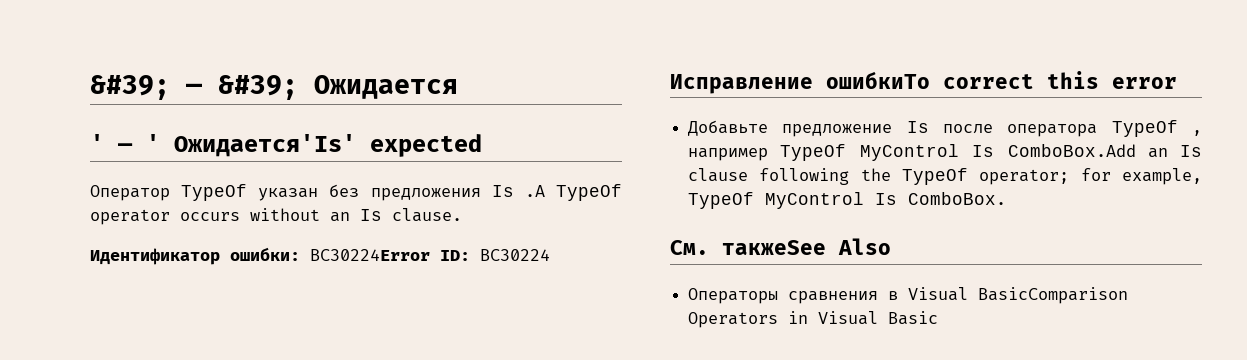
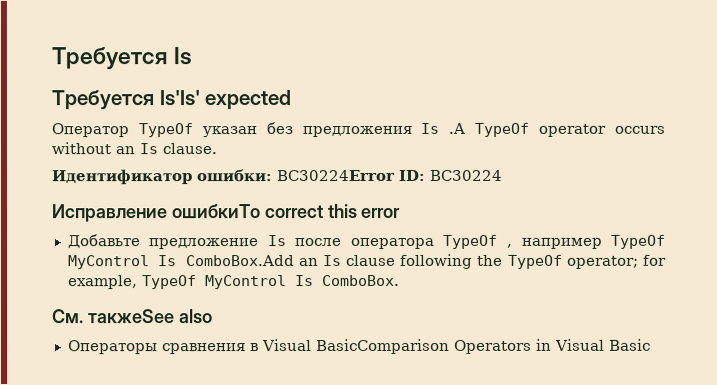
[90,75,458,100] [90,134,356,157] &#39; — &#39; Ожидается // ' — ' Ожидается'Is' -> [51,47,193,70] [51,90,200,111] Требуется Is // Требуется Is'Is'
[838,238,891,255] Also -> [178,309,213,324] also

